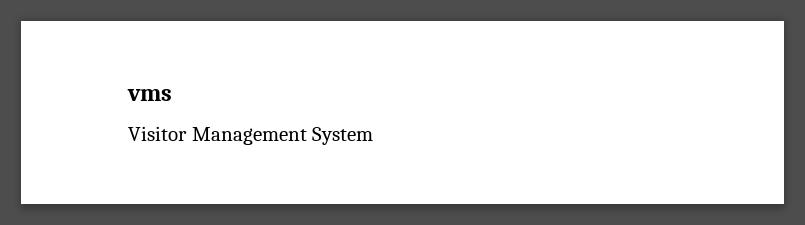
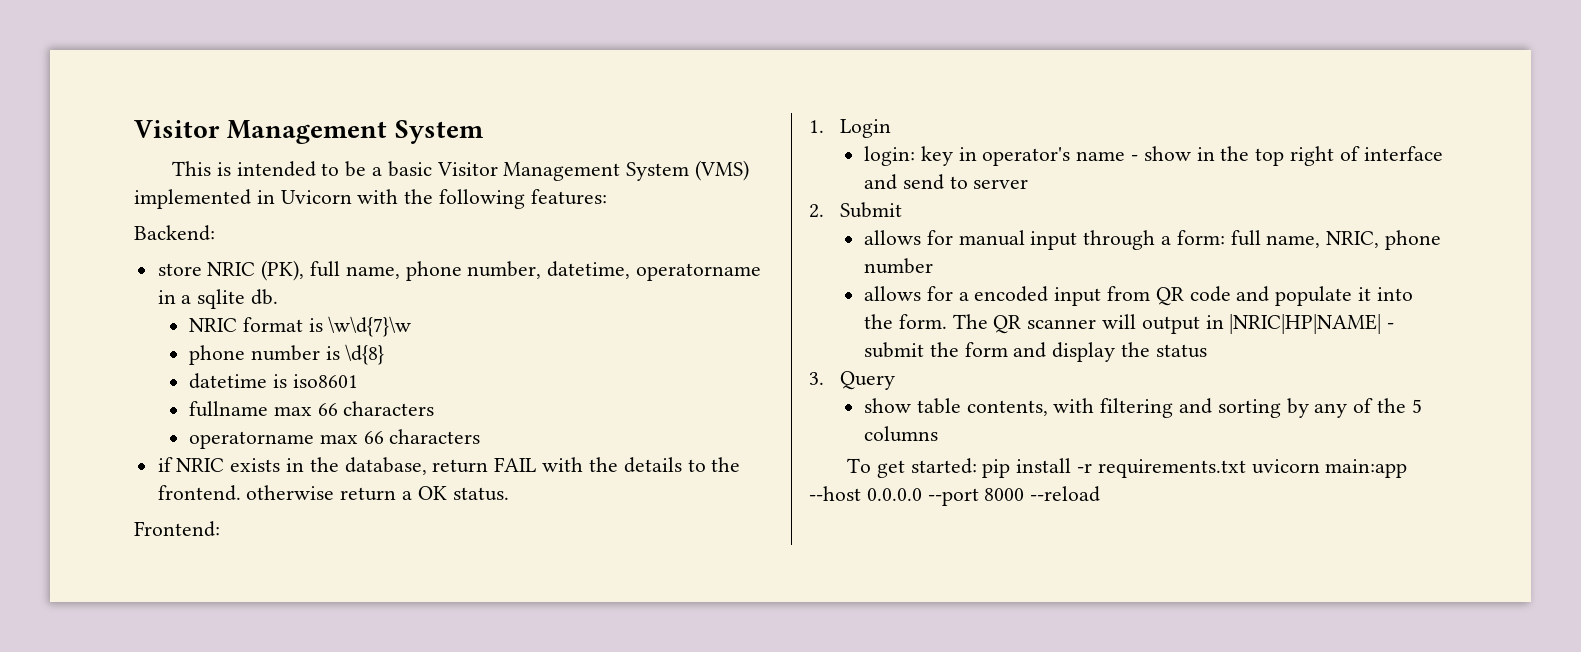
[127,89,172,101] [128,126,374,145] vms // Visitor Management System -> [134,120,484,144] [171,160,749,181] [134,189,607,209] [134,225,215,241] [157,260,762,281] [157,289,279,309] [188,316,412,337] [188,344,385,365] [188,373,358,389] [188,401,435,417] [188,429,481,449] [157,457,741,475] [157,485,509,501] [134,521,220,537] [809,119,892,138] [863,146,1443,166] [863,174,1029,190] [809,202,903,218] [863,230,1441,250] [863,258,933,274] [863,286,1413,306] [863,314,1395,334] [863,342,1207,362] [809,371,896,390] [863,398,1422,418] [863,426,938,442] [846,458,1408,478] [809,486,1101,506] Visitor Management System // This is intended to be a basic Visitor Management System (VMS) implemented in Uvicorn with the following features: // Backend: // store NRIC (PK), full name, phone number, datetime, operatorname in a sqlite db. // NRIC format is \w\d{7}\w // phone number is \d{8} // datetime is iso8601 // fullname max 66 characters // operatorname max 66 characters // if NRIC exists in the database, return FAIL with the details to the frontend. otherwise return a OK status. // Frontend: // 1. Login // login: key in operator's name - show in the top right of interface and send to server // 2. Submit // allows for manual input through a form: full name, NRIC, phone number // allows for a encoded input from QR code and populate it into the form. The QR scanner will output in |NRIC|HP|NAME| - submit the form and display the status // 3. Query // show table contents, with filtering and sorting by any of the 5 columns // To get started: pip install -r requirements.txt uvicorn main:app --host 0.0.0.0 --port 8000 --reload

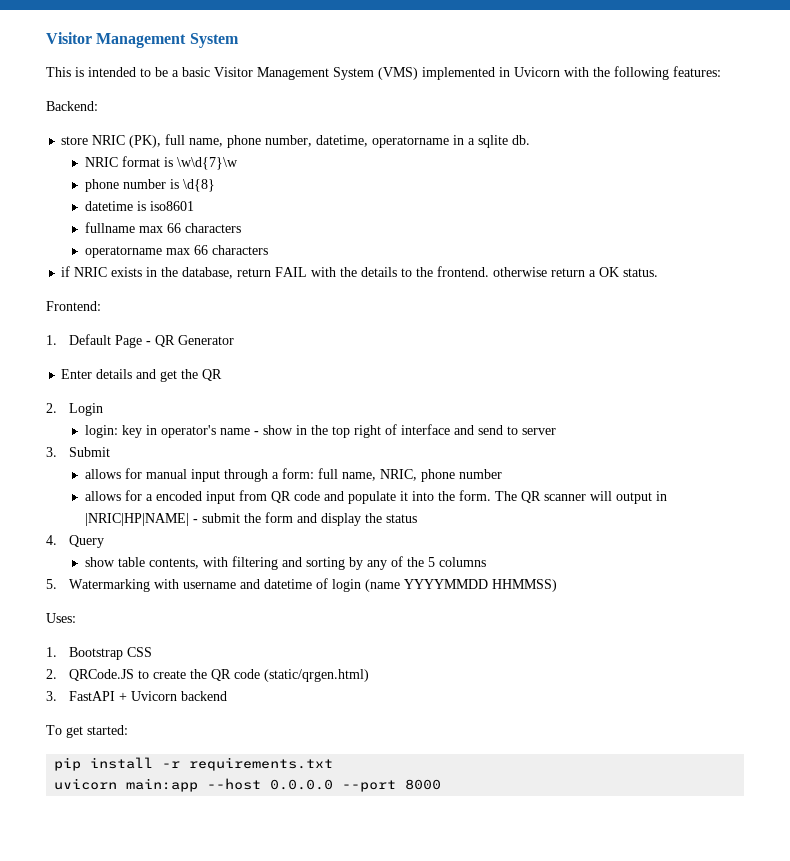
(824, 126) none -> [69,334,235,348] [61,369,223,382] [46,403,57,413] Default Page - QR Generator // Enter details and get the QR // 2.
[809,204,824,218] 2. -> [46,447,57,457] 3.
[809,372,824,385] 3. -> [46,535,57,545] 4.
(938, 434) none -> [46,578,558,592] [46,613,76,623] [46,647,153,660] [46,669,370,682] [46,691,228,701] // 5. Watermarking with username and datetime of login (name YYYYMMDD HHMMSS) // Uses: // 1. Bootstrap CSS // 2. QRCode.JS to create the QR code (static/qrgen.html) // 3. FastAPI + Uvicorn backend
(977, 466) none -> (128, 730) //
(1246, 468) none -> (334, 764) //
[1030,486,1101,502] --reload -> (442, 784) none

